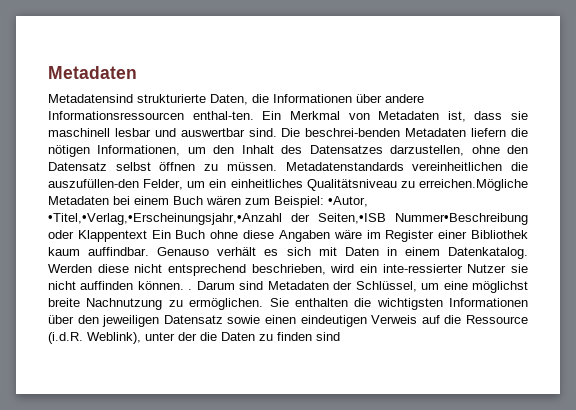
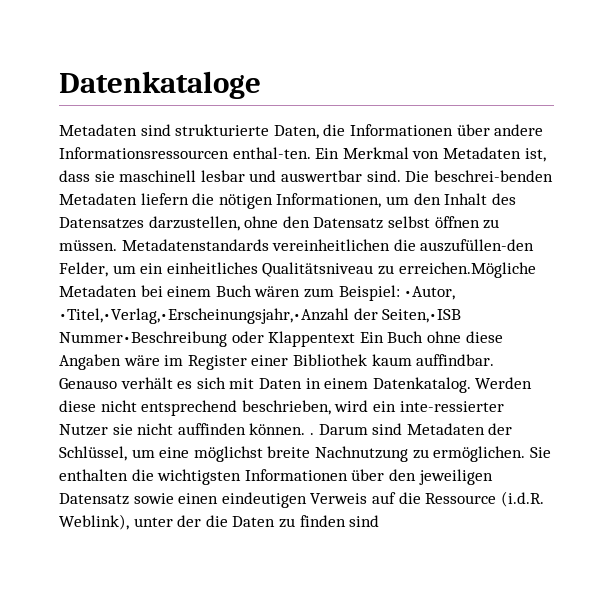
[48,66,137,79] [48,94,133,103] Metadaten // Metadatensind -> [59,71,261,99] [59,124,171,136] Datenkataloge // Metadaten sind

